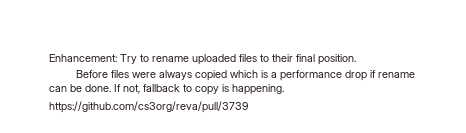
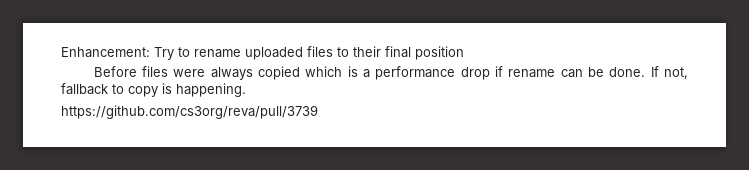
[318,54,356,65] position. -> [415,46,464,60] position

